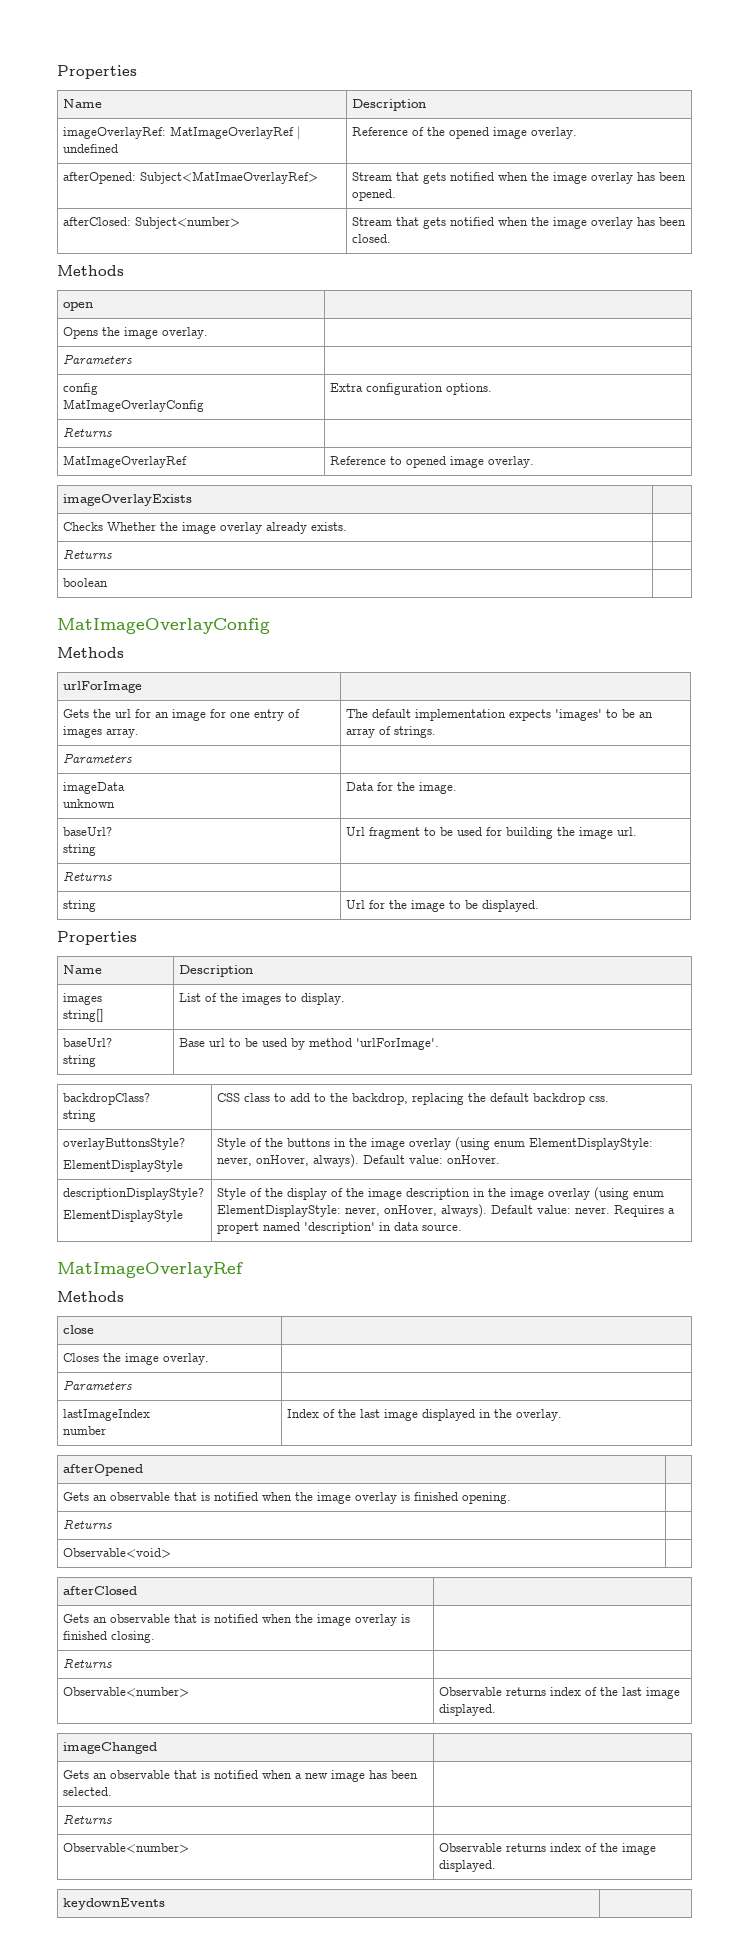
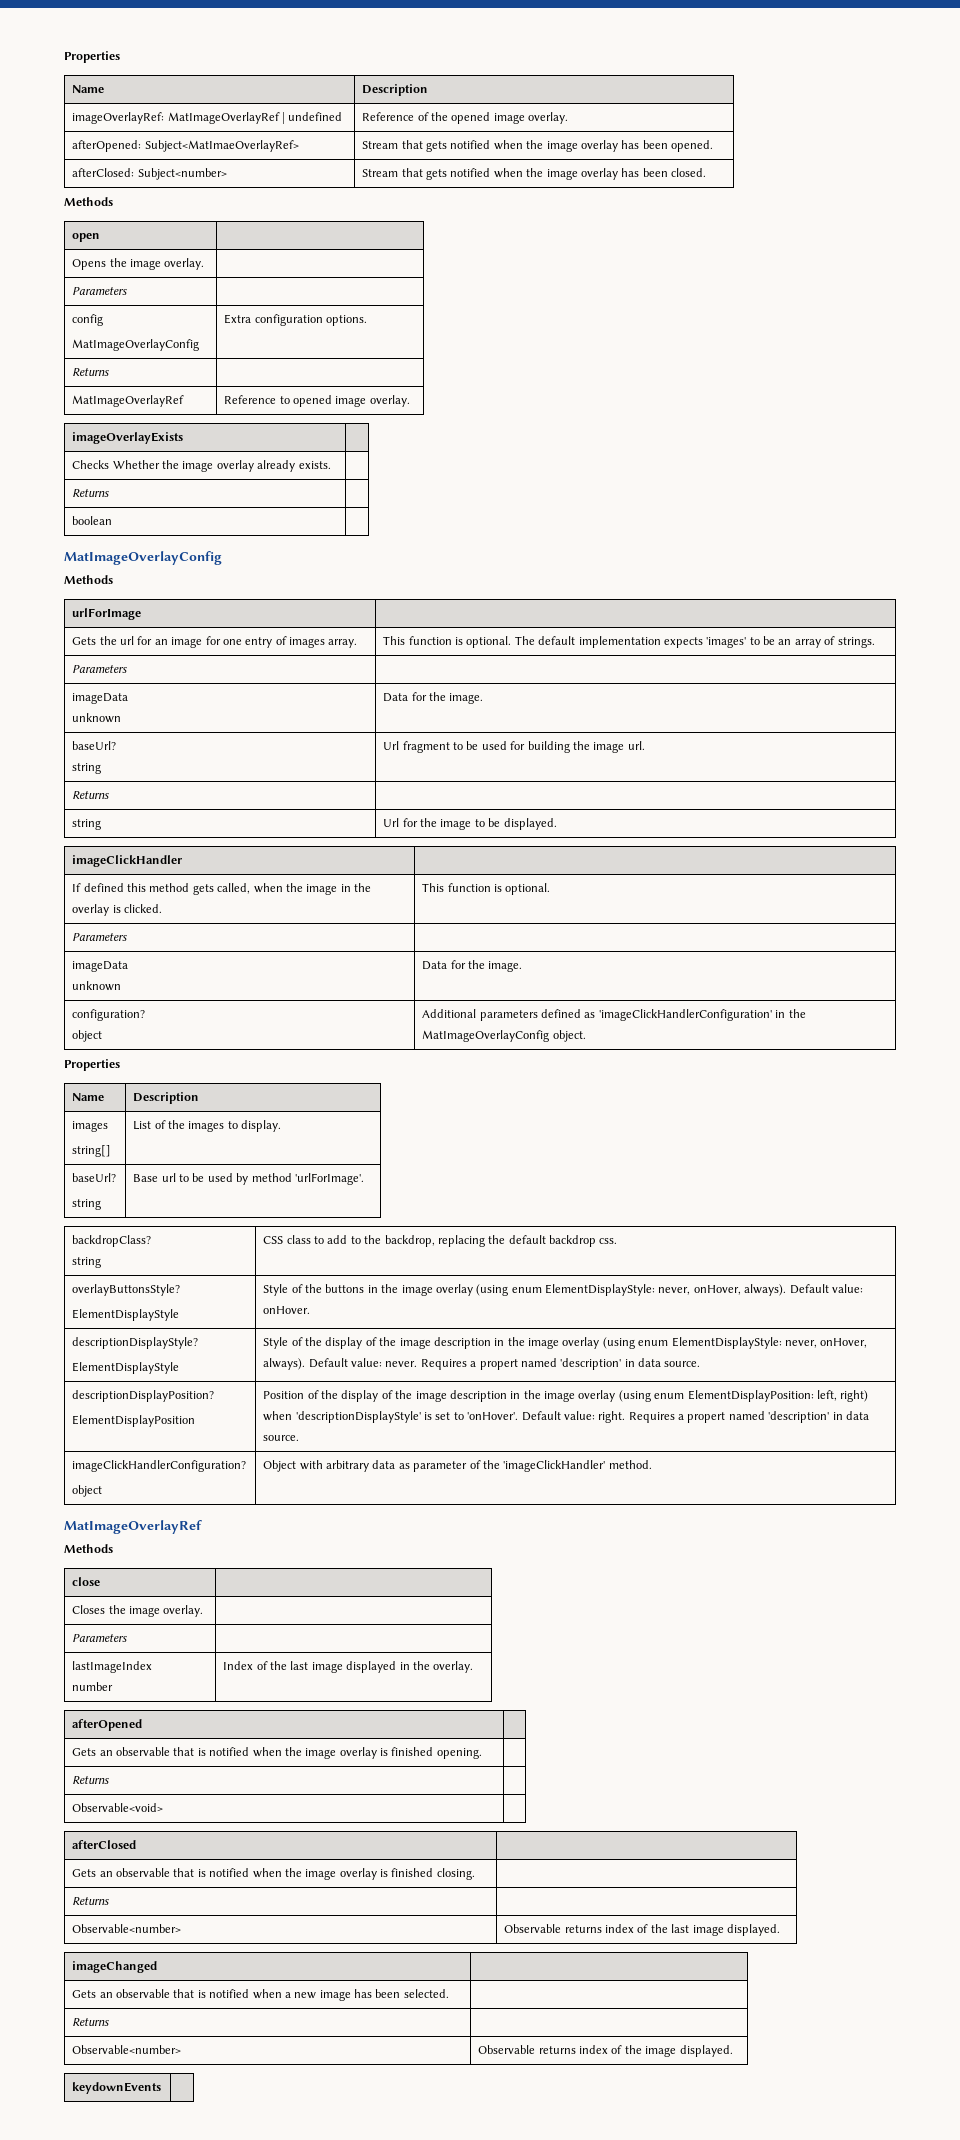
(140, 733) none -> [383,636,512,648] This function is optional.
(540, 906) none -> [72,855,183,867] [72,883,372,895] [72,904,163,916] [422,883,551,895] [72,933,128,941] [72,961,129,972] [72,981,122,991] [422,960,523,972] [72,1009,146,1021] [72,1030,103,1042] [422,1009,806,1021] [422,1030,586,1042] // imageClickHandler | // If defined this method gets called, when the image in the overlay is clicked. | This function is optional. // Parameters | // imageData // unknown | Data for the image. // configuration? // object | Additional parameters defined as 'imageClickHandlerConfiguration' in the MatImageOverlayConfig object.
(463, 1227) none -> [72,1390,215,1402] [72,1415,196,1427] [263,1390,869,1402] [263,1411,869,1423] [263,1435,300,1441] [72,1460,247,1472] [72,1485,103,1497] [263,1460,652,1472] // descriptionDisplayPosition? // ElementDisplayPosition | Position of the display of the image description in the image overlay (using enum ElementDisplayPosition: left, right) when 'descriptionDisplayStyle' is set to 'onHover'. Default value: right. Requires a propert named 'description' in data source. // imageClickHandlerConfiguration? // object | Object with arbitrary data as parameter of the 'imageClickHandler' method.

